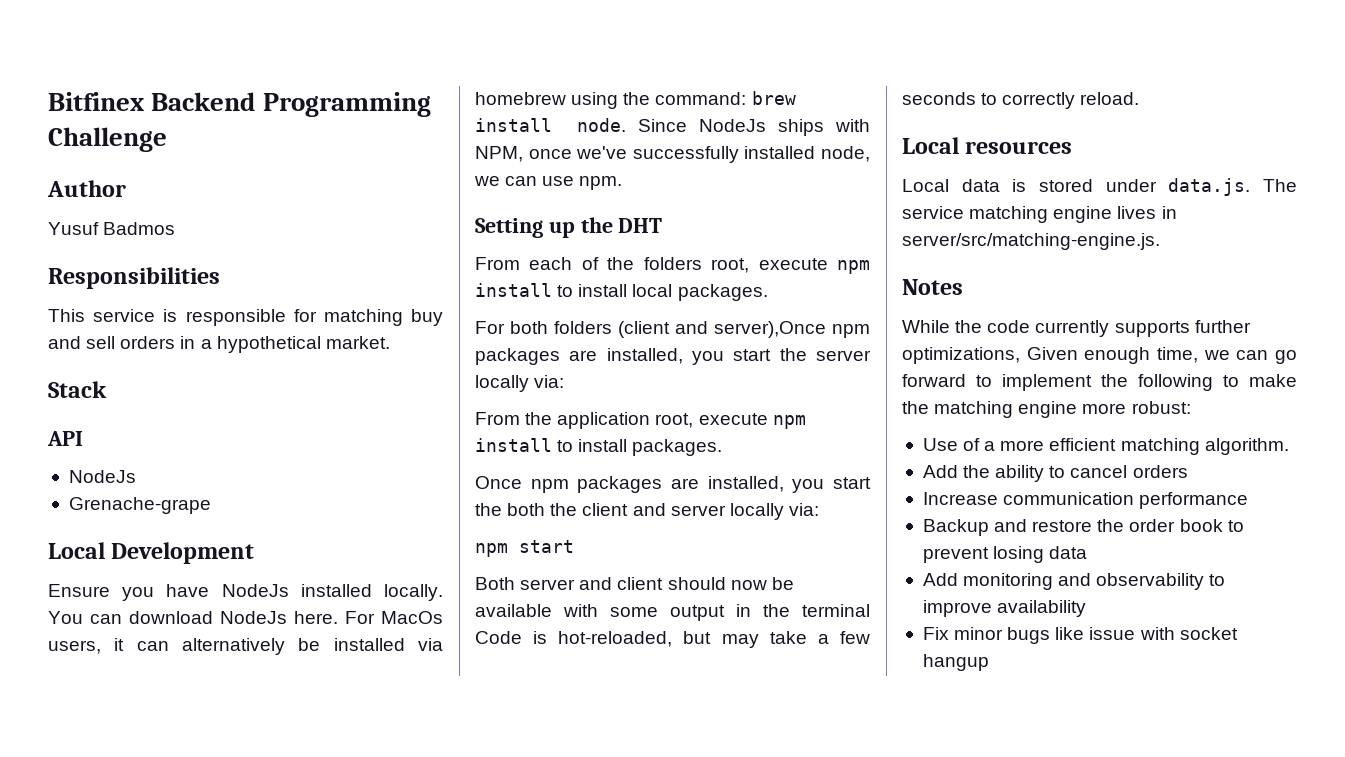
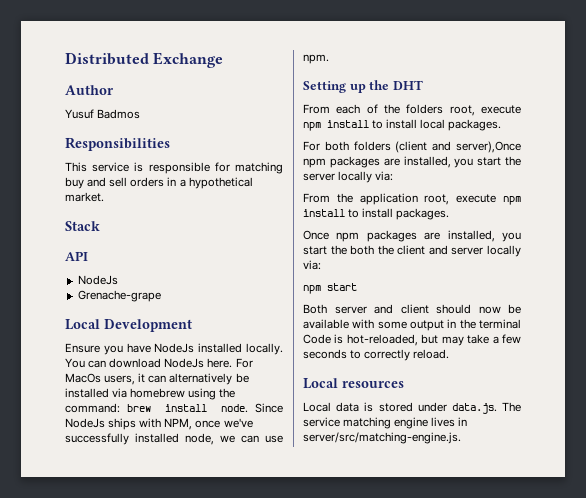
[48,92,431,117] [48,127,167,152] Bitfinex Backend Programming Challenge -> [65,52,224,68] Distributed Exchange
[902,279,963,295] [902,320,1251,337] [902,347,1297,364] [902,374,1297,391] [902,401,1191,418] [922,438,1289,455] [922,465,1188,482] [922,492,1249,509] [922,519,1244,536] [922,546,1088,563] [922,573,1226,590] [922,600,1087,617] [922,627,1238,644] [922,654,989,671] // Notes // While the code currently supports further optimizations, Given enough time, we can go forward to implement the following to make the matching engine more robust: // Use of a more efficient matching algorithm. // Add the ability to cancel orders // Increase communication performance // Backup and restore the order book to prevent losing data // Add monitoring and observability to improve availability // Fix minor bugs like issue with socket hangup -> (461, 438) none

